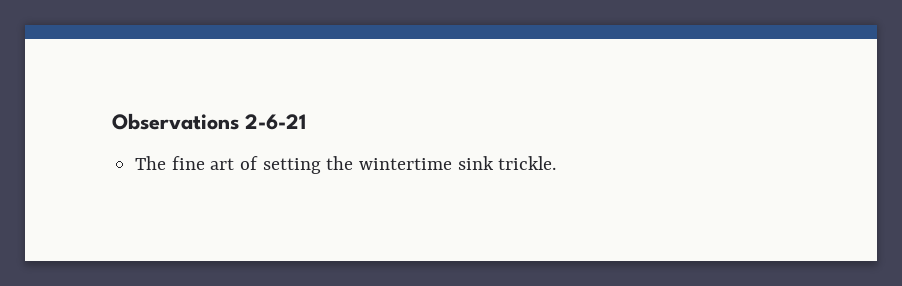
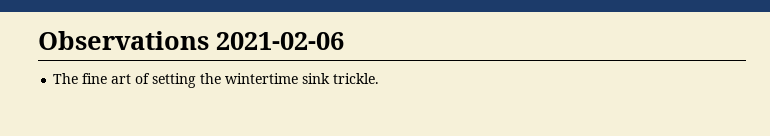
[245,114,306,130] 2-6-21 -> [216,32,344,50] 2021-02-06

